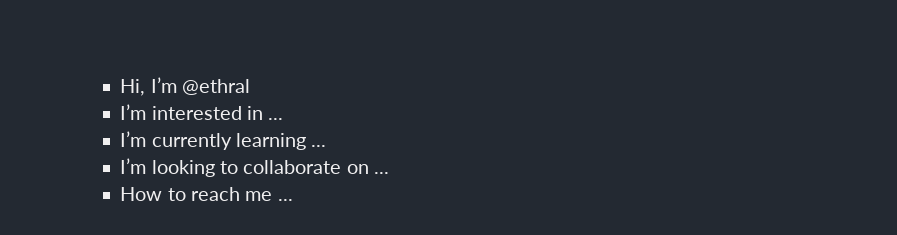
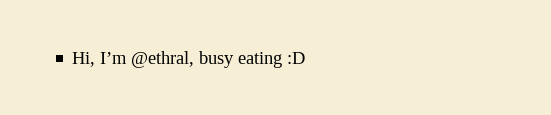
[181,79,250,95] [120,104,284,120] [120,131,327,150] [120,158,389,177] [120,187,293,201] @ethral // I’m interested in ... // I’m currently learning ... // I’m looking to collaborate on ... // How to reach me ... -> [131,51,306,68] @ethral, busy eating :D

